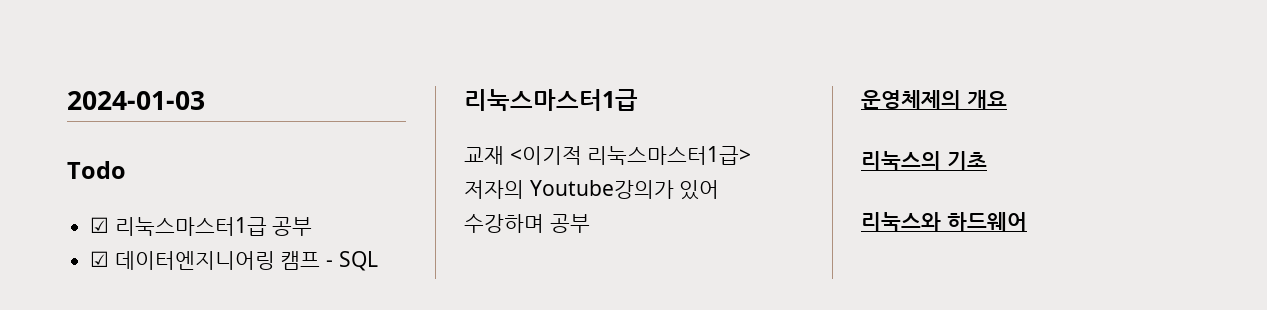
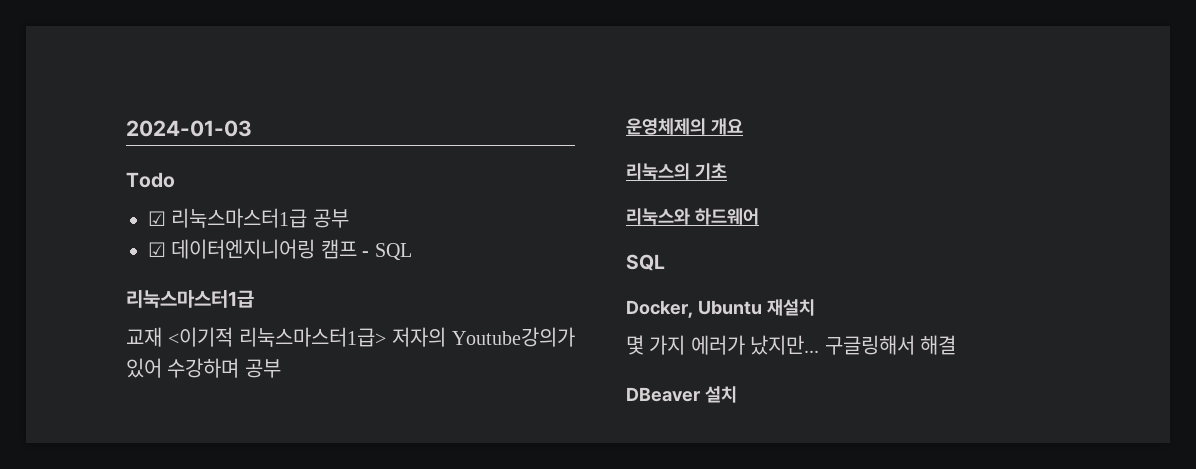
(1027, 221) none -> [626,254,665,271] [626,299,815,318] [626,335,956,355] [626,386,737,403] // SQL // Docker, Ubuntu 재설치 // 몇 가지 에러가 났지만... 구글링해서 해결 // DBeaver 설치

